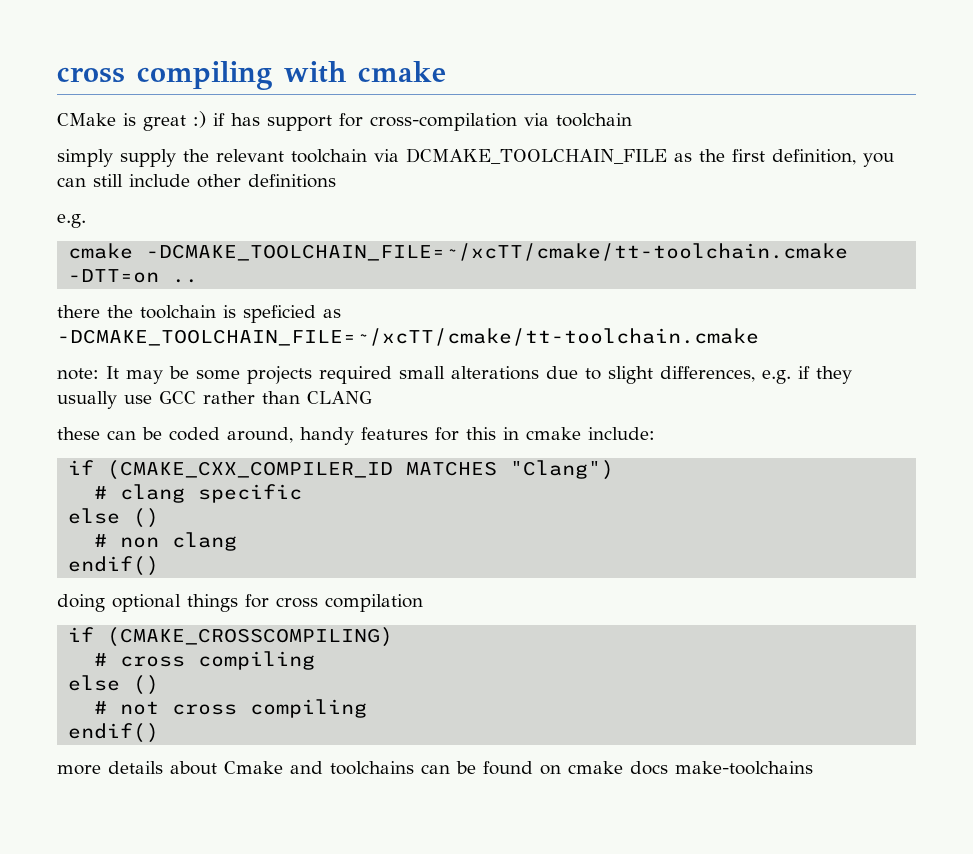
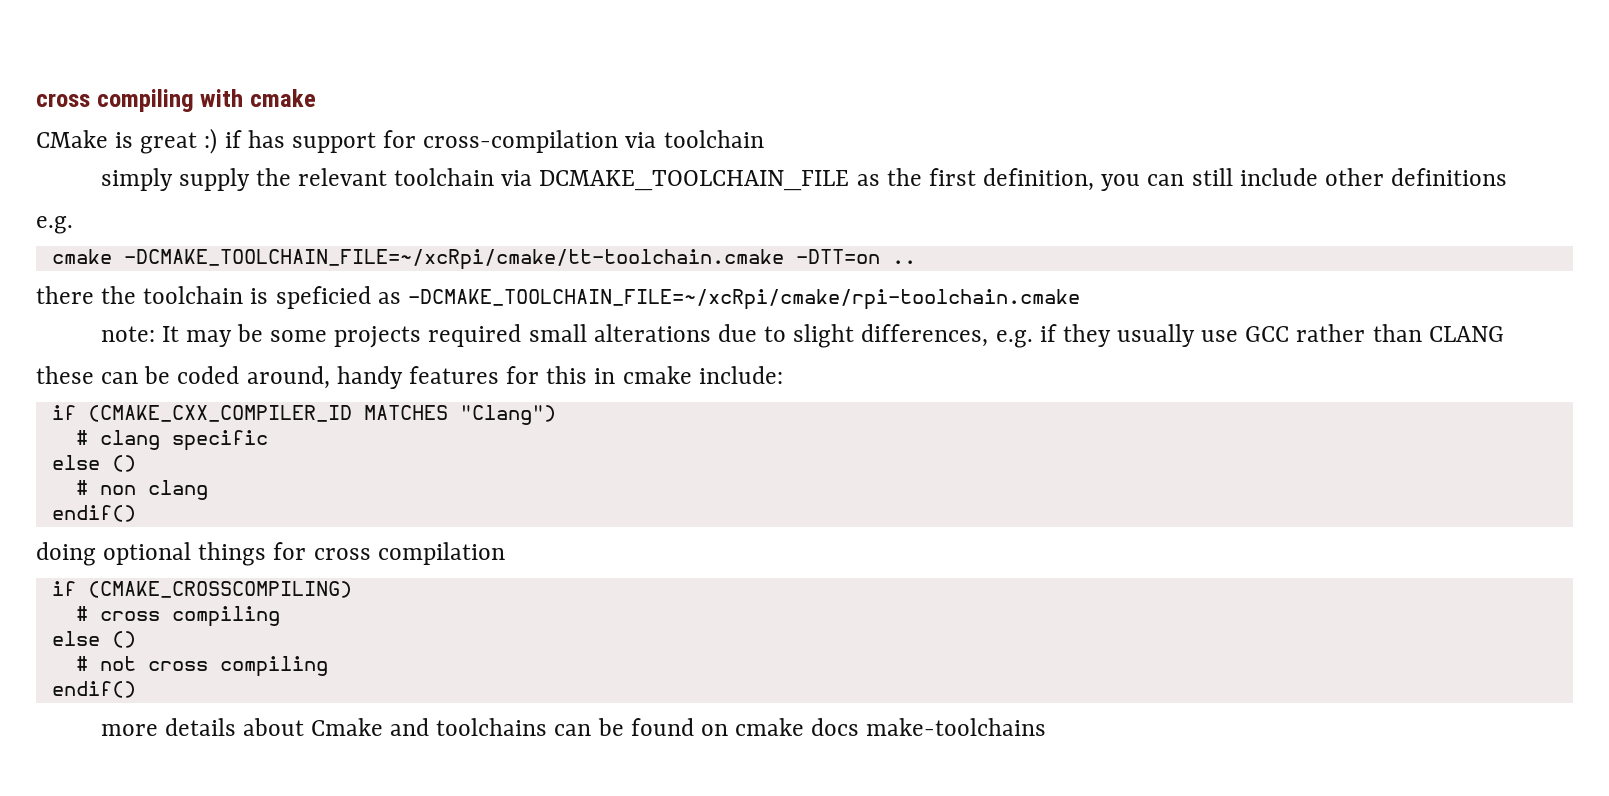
[146,243,849,261] -DCMAKE_TOOLCHAIN_FILE=~/xcTT/cmake/tt-toolchain.cmake -> [123,249,784,270] -DCMAKE_TOOLCHAIN_FILE=~/xcRpi/cmake/tt-toolchain.cmake
[57,328,759,346] -DCMAKE_TOOLCHAIN_FILE=~/xcTT/cmake/tt-toolchain.cmake -> [407,289,1080,310] -DCMAKE_TOOLCHAIN_FILE=~/xcRpi/cmake/rpi-toolchain.cmake

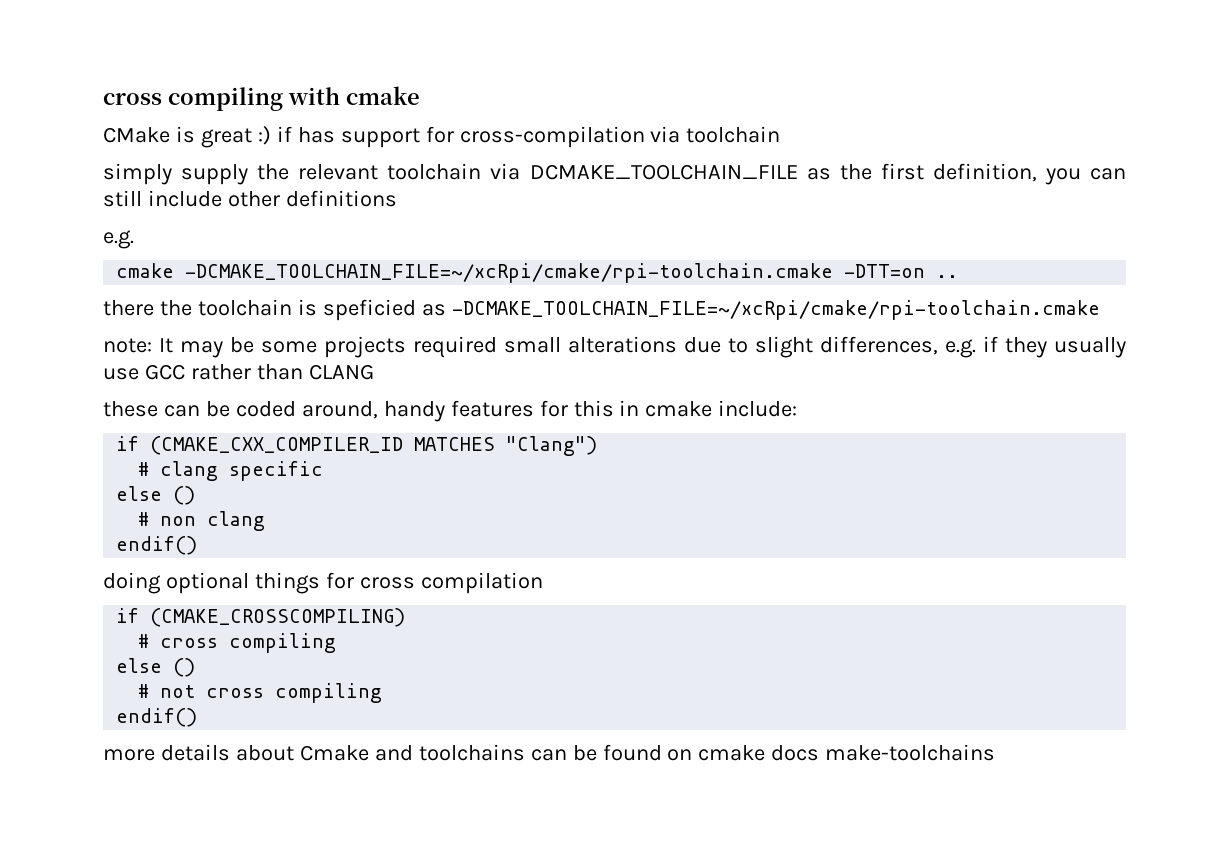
[123,249,784,270] -DCMAKE_TOOLCHAIN_FILE=~/xcRpi/cmake/tt-toolchain.cmake -> [185,263,834,283] -DCMAKE_TOOLCHAIN_FILE=~/xcRpi/cmake/rpi-toolchain.cmake

